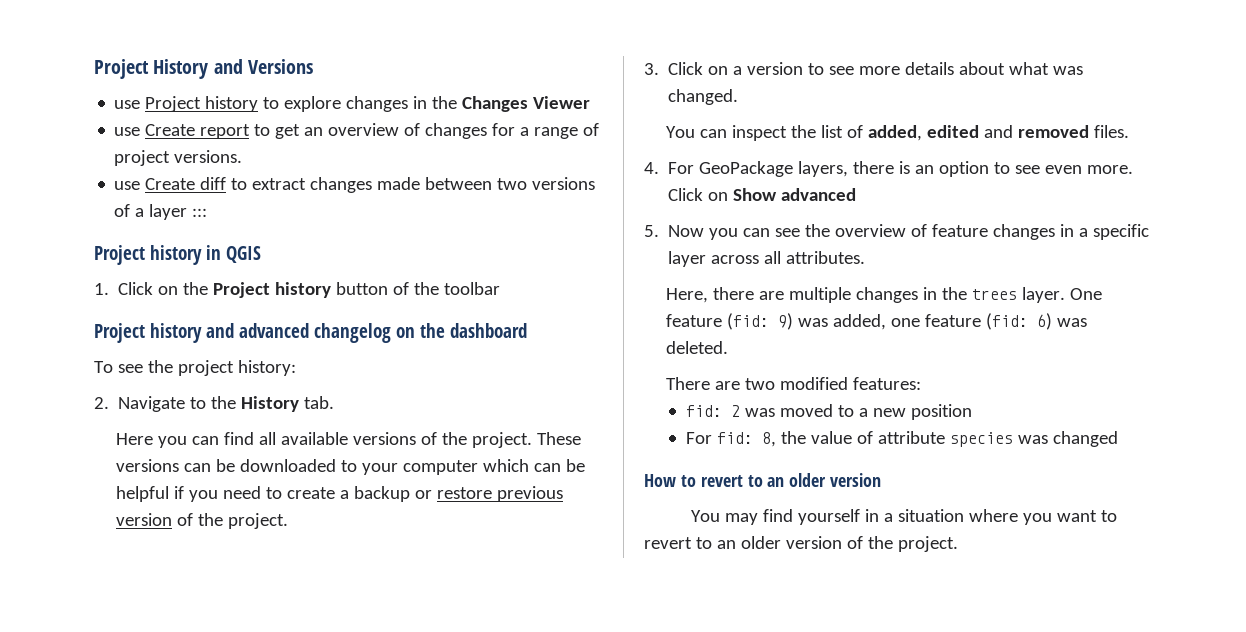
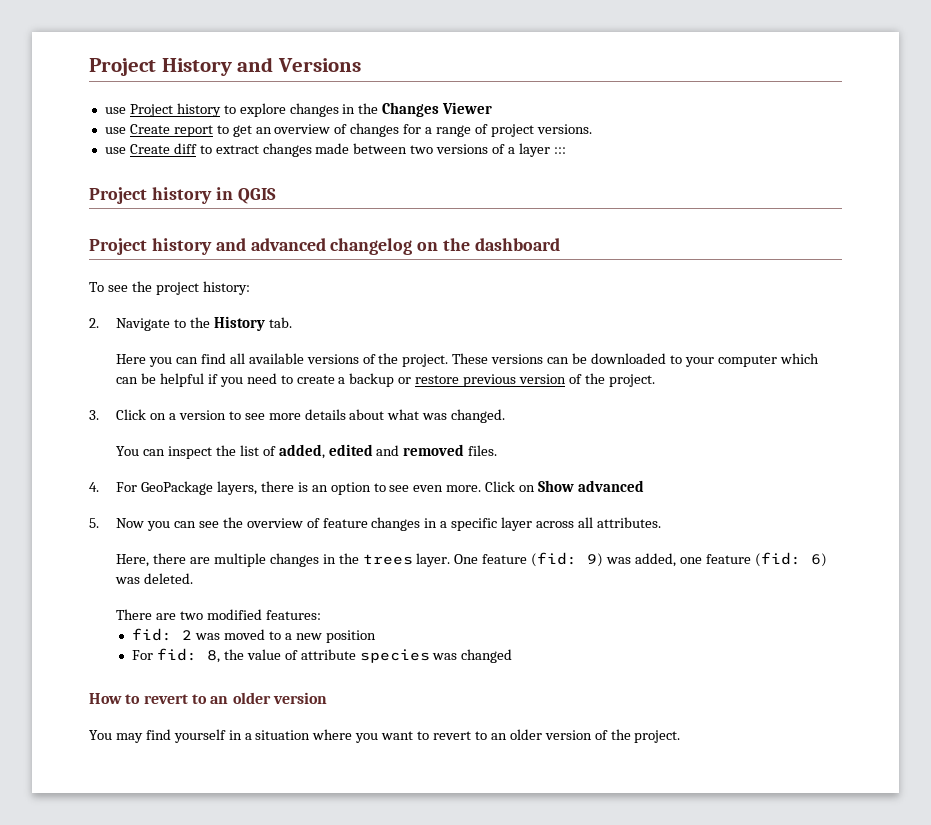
[94,282,501,298] // 1. Click on the Project history button of the toolbar -> (276, 196) none

